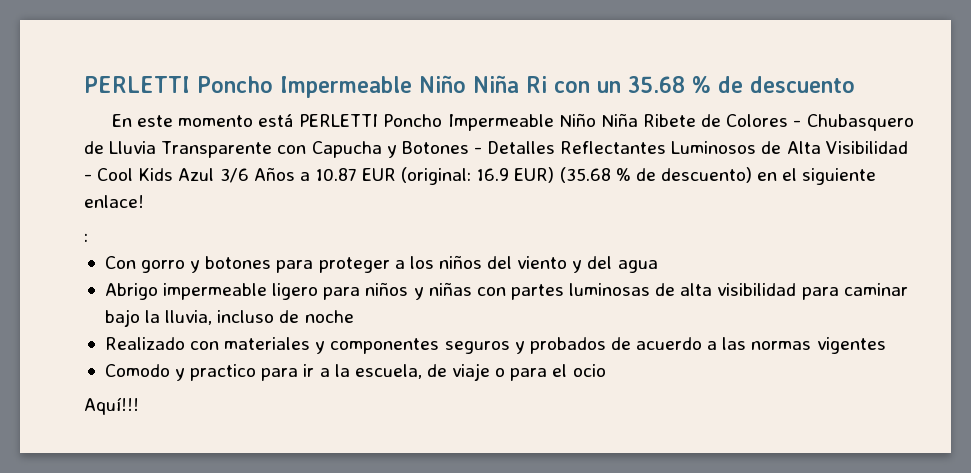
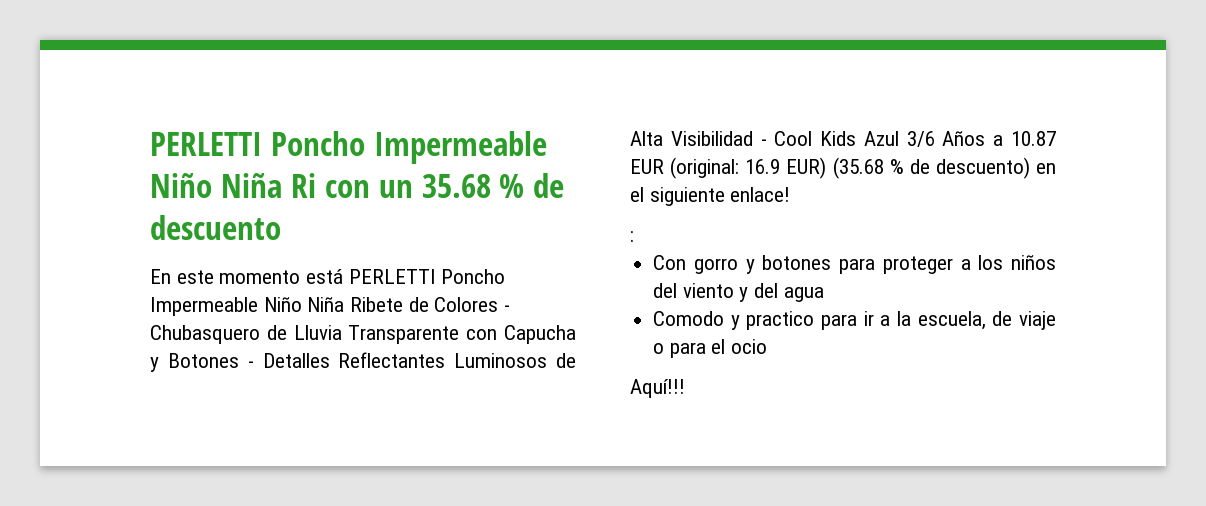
[104,282,908,300] [104,309,354,327] [104,337,886,354] // Abrigo impermeable ligero para niños y niñas con partes luminosas de alta visibilidad para caminar bajo la lluvia, incluso de noche // Realizado con materiales y componentes seguros y probados de acuerdo a las normas vigentes -> (824, 294) none

